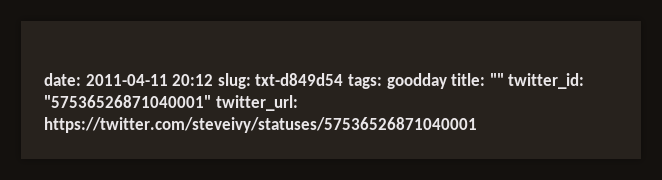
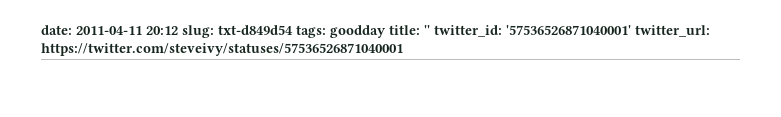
[489,73,585,89] [44,95,211,108] "" twitter_id: "57536526871040001" -> [424,25,631,37] '' twitter_id: '57536526871040001'

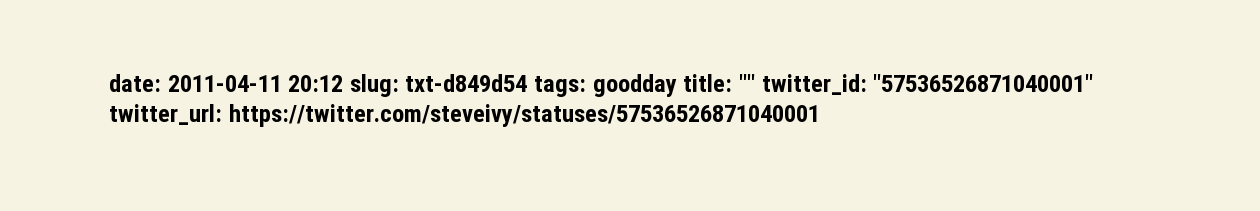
[424,25,631,37] '' twitter_id: '57536526871040001' -> [738,74,1094,95] "" twitter_id: "57536526871040001"

